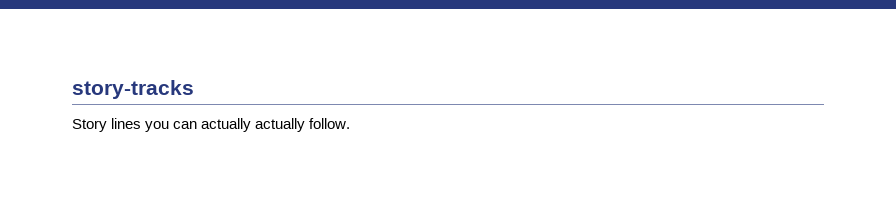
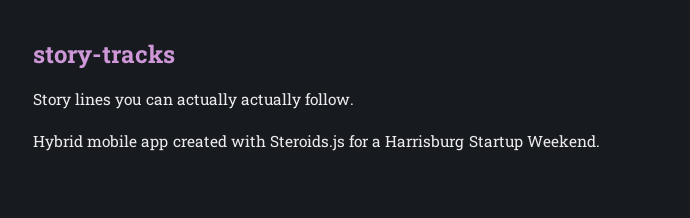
(351, 123) none -> [33,135,600,151] // Hybrid mobile app created with Steroids.js for a Harrisburg Startup Weekend.

